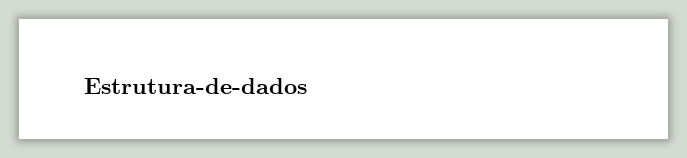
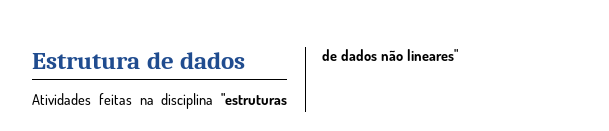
[84,78,307,94] Estrutura-de-dados -> [32,52,246,69] [32,93,287,109] [322,49,458,61] Estrutura de dados // Atividades feitas na disciplina "estruturas de dados não lineares"

